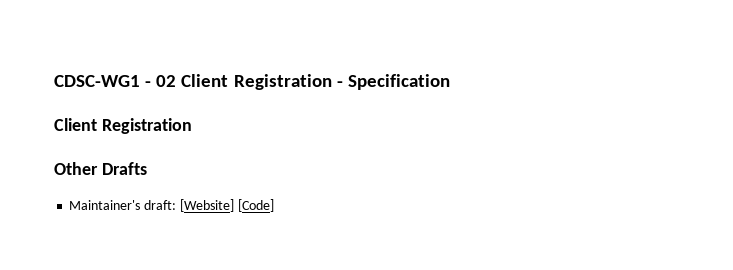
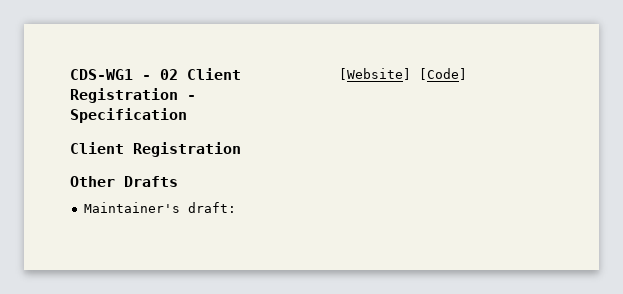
[54,75,140,87] CDSC-WG1 -> [70,69,133,80] CDS-WG1

